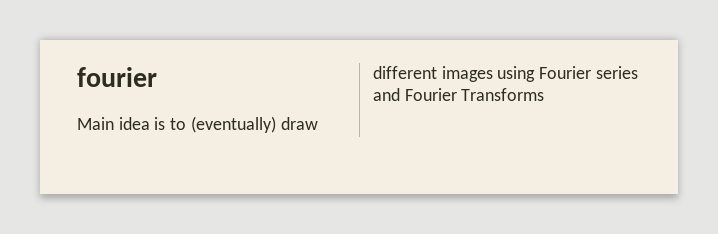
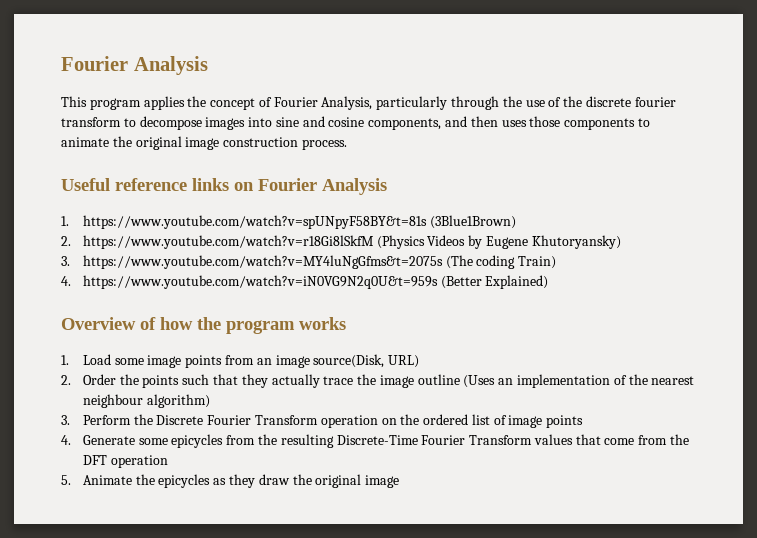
[77,67,157,87] [77,116,318,133] [373,66,638,82] [373,88,545,101] fourier // Main idea is to (eventually) draw different images using Fourier series and Fourier Transforms -> [61,56,208,75] [61,96,676,110] [61,116,650,130] [61,136,347,150] [61,178,387,195] [61,215,516,229] [61,235,621,249] [61,255,557,269] [61,275,549,289] [61,317,346,334] [61,354,420,368] [61,374,695,388] [82,394,210,408] [61,414,584,428] [61,434,690,448] [82,455,168,468] [61,474,400,488] Fourier Analysis // This program applies the concept of Fourier Analysis, particularly through the use of the discrete fourier transform to decompose images into sine and cosine components, and then uses those components to animate the original image construction process. // Useful reference links on Fourier Analysis // 1. https://www.youtube.com/watch?v=spUNpyF58BY&t=81s (3Blue1Brown) // 2. https://www.youtube.com/watch?v=r18Gi8lSkfM (Physics Videos by Eugene Khutoryansky) // 3. https://www.youtube.com/watch?v=MY4luNgGfms&t=2075s (The coding Train) // 4. https://www.youtube.com/watch?v=iN0VG9N2q0U&t=959s (Better Explained) // Overview of how the program works // 1. Load some image points from an image source(Disk, URL) // 2. Order the points such that they actually trace the image outline (Uses an implementation of the nearest neighbour algorithm) // 3. Perform the Discrete Fourier Transform operation on the ordered list of image points // 4. Generate some epicycles from the resulting Discrete-Time Fourier Transform values that come from the DFT operation // 5. Animate the epicycles as they draw the original image

